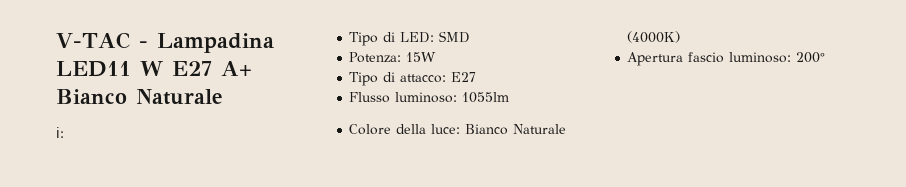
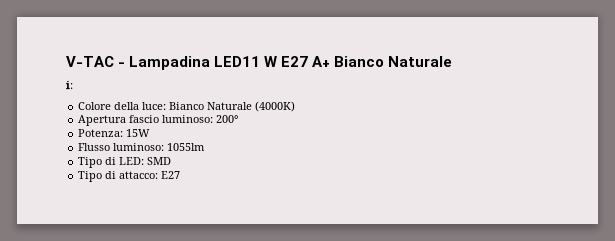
[349,31,471,46] [349,52,437,63] [349,72,477,86] [349,92,510,103] // Tipo di LED: SMD // Potenza: 15W // Tipo di attacco: E27 // Flusso luminoso: 1055lm -> (73, 85) none
(826, 57) none -> [78,129,151,137] [78,143,206,151] [78,157,172,168] [78,171,181,182] // Potenza: 15W // Flusso luminoso: 1055lm // Tipo di LED: SMD // Tipo di attacco: E27

